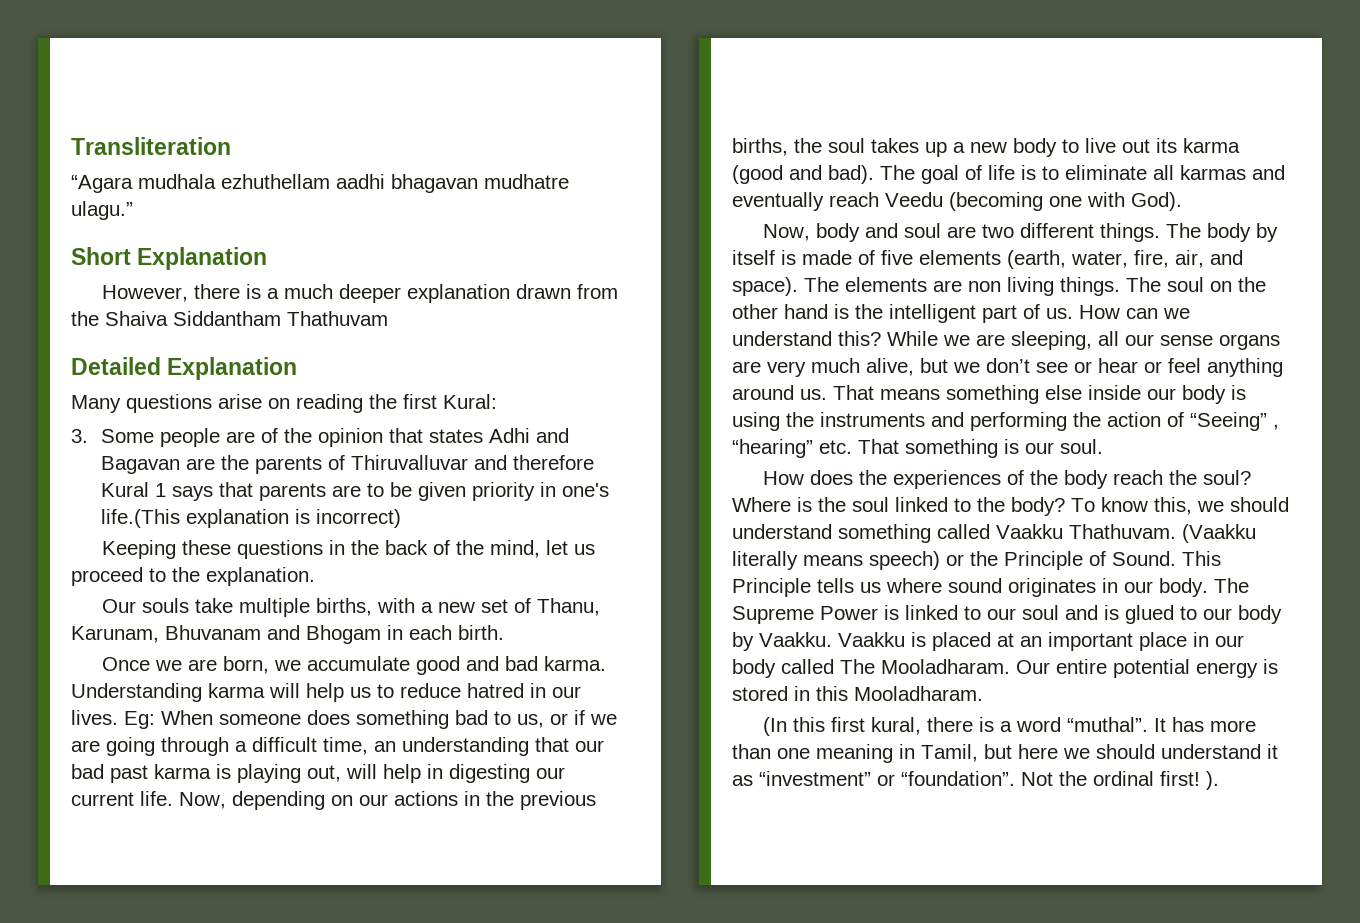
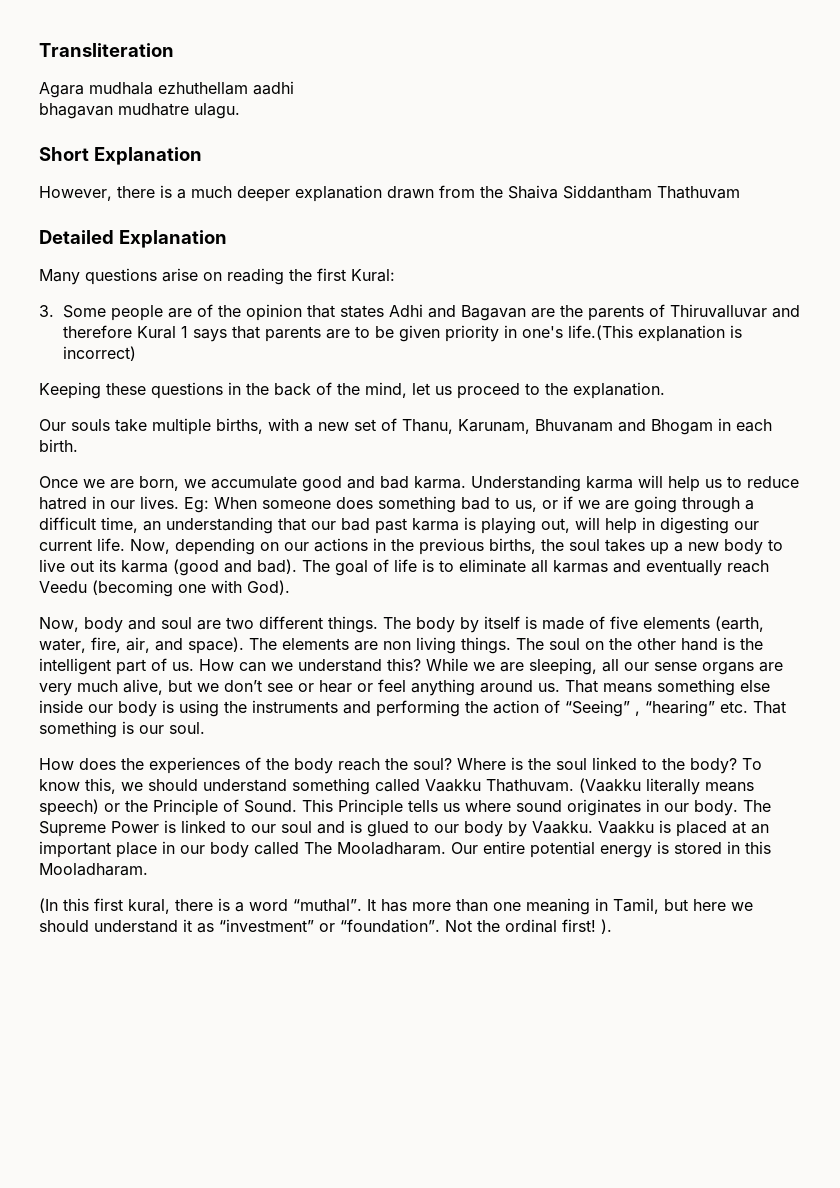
[71,175,133,193] “Agara -> [39,82,84,98] Agara
(385, 181) none -> (294, 88) //
[71,201,133,220] ulagu.” -> [194,103,240,119] ulagu.

